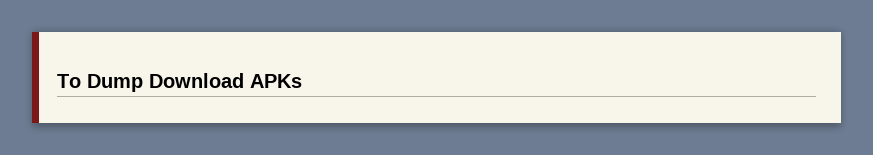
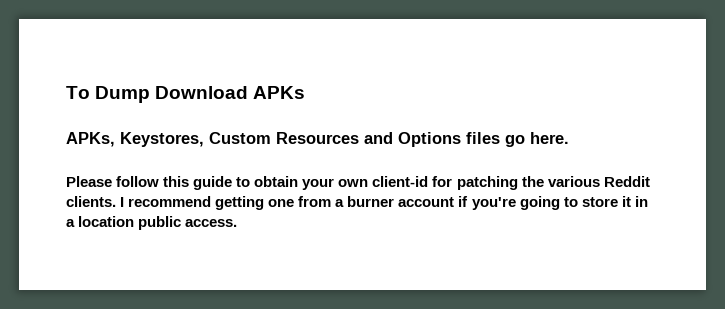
(302, 81) none -> [66,132,569,147] [66,176,650,190] [66,196,648,210] [66,216,238,230] // APKs, Keystores, Custom Resources and Options files go here. // Please follow this guide to obtain your own client-id for patching the various Reddit clients. I recommend getting one from a burner account if you're going to store it in a location public access.

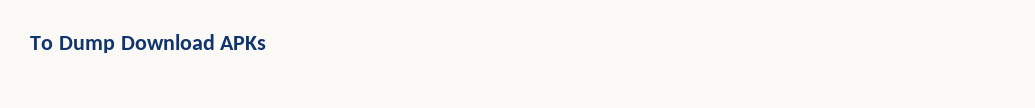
[66,132,569,147] [66,176,650,190] [66,196,648,210] [66,216,238,230] // APKs, Keystores, Custom Resources and Options files go here. // Please follow this guide to obtain your own client-id for patching the various Reddit clients. I recommend getting one from a burner account if you're going to store it in a location public access. -> (267, 43) none

